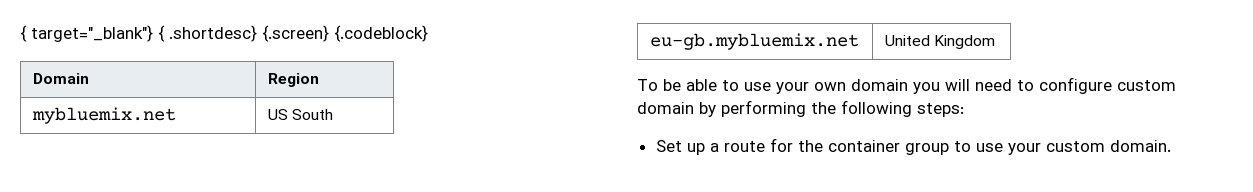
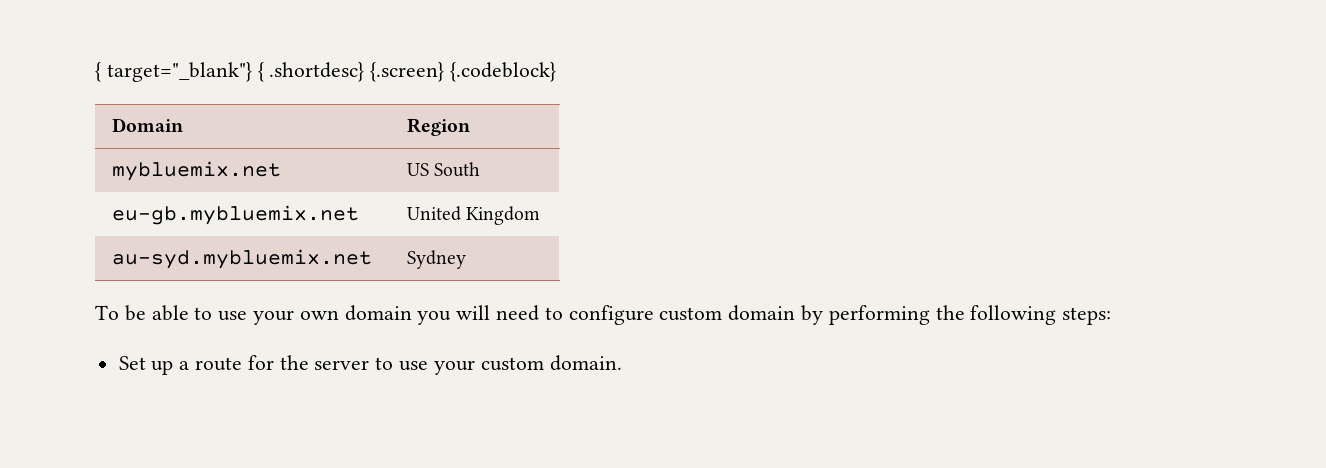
(995, 42) none -> [112,249,373,269] [407,250,467,269] // au-syd.mybluemix.net | Sydney
[827,140,949,155] container group -> [314,360,370,370] server

